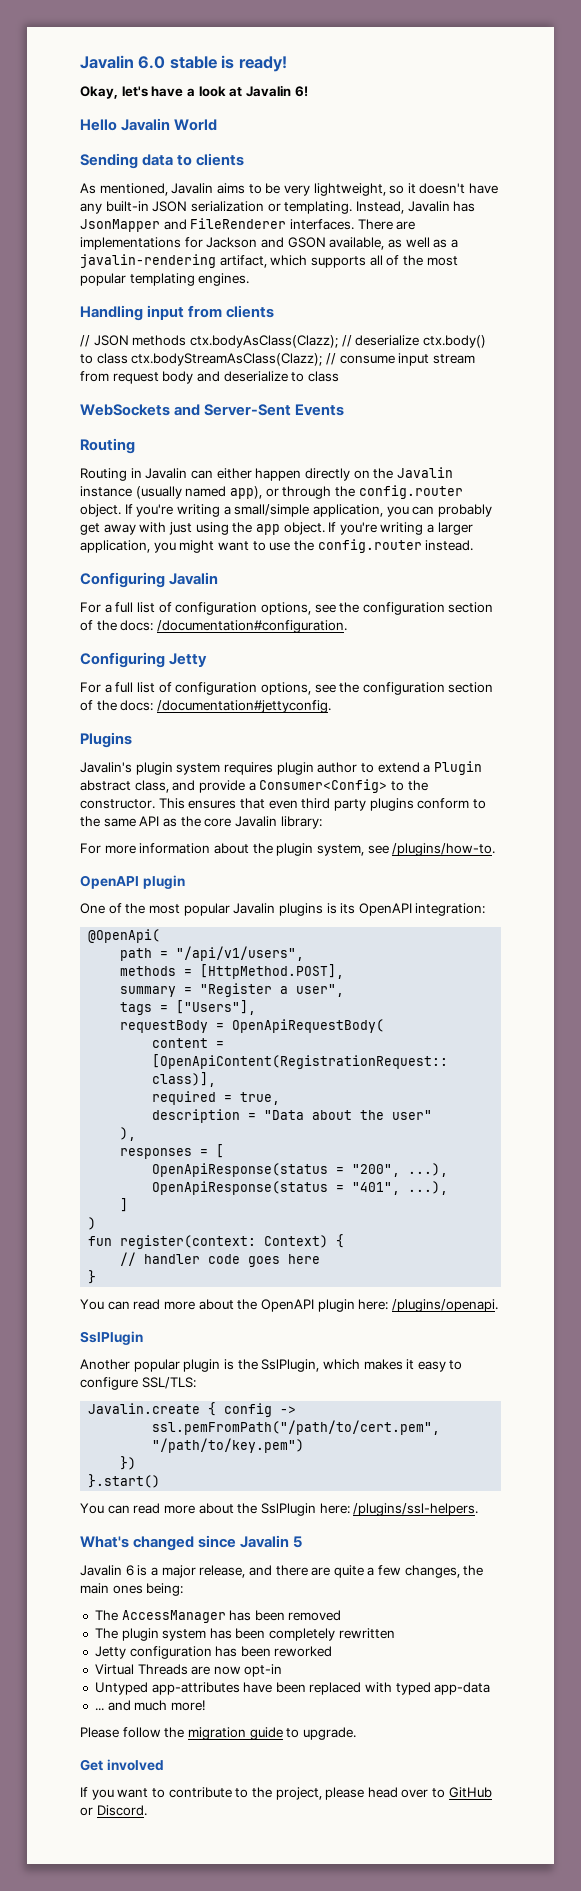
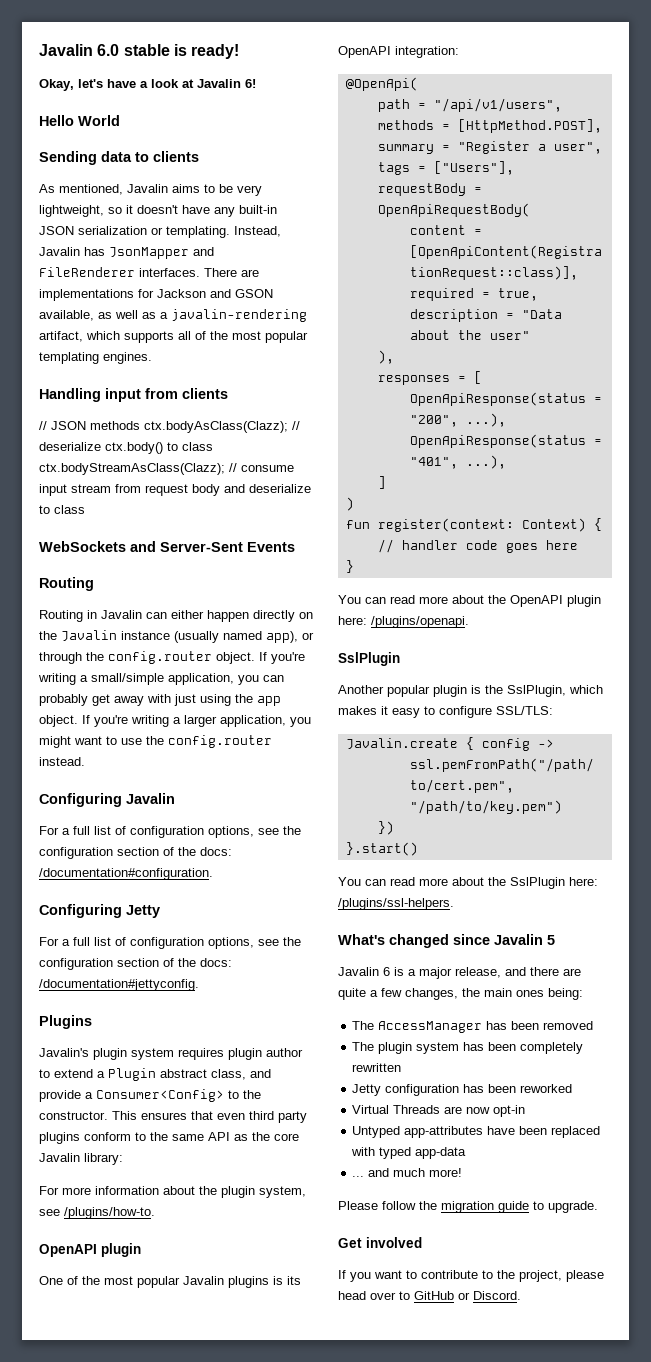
[121,118,171,131] Javalin -> (74, 120) none

